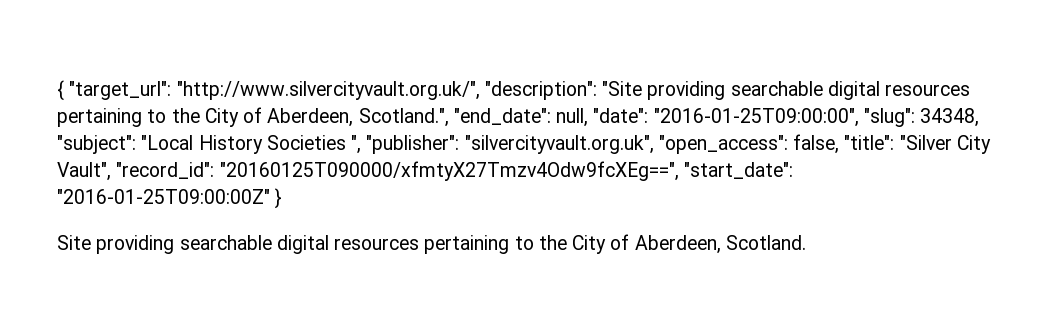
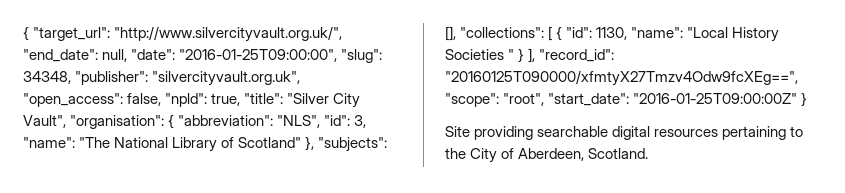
[484,81,971,100] [57,107,449,127] "description": "Site providing searchable digital resources pertaining to the City of Aberdeen, Scotland.", -> (343, 34) none
[57,135,362,154] "subject": "Local History Societies ", -> (71, 77) none
(840, 144) none -> [165,93,241,107] "npld": true,
[116,161,679,181] "record_id": "20160125T090000/xfmtyX27Tmzv4Odw9fcXEg==", -> [70,114,367,129] [23,136,388,152] [445,26,780,42] [445,48,615,63] [445,70,798,86] [445,93,545,107] "organisation": { "abbreviation": "NLS", "id": 3, "name": "The National Library of Scotland" }, "subjects": [], "collections": [ { "id": 1130, "name": "Local History Societies " } ], "record_id": "20160125T090000/xfmtyX27Tmzv4Odw9fcXEg==", "scope": "root",

